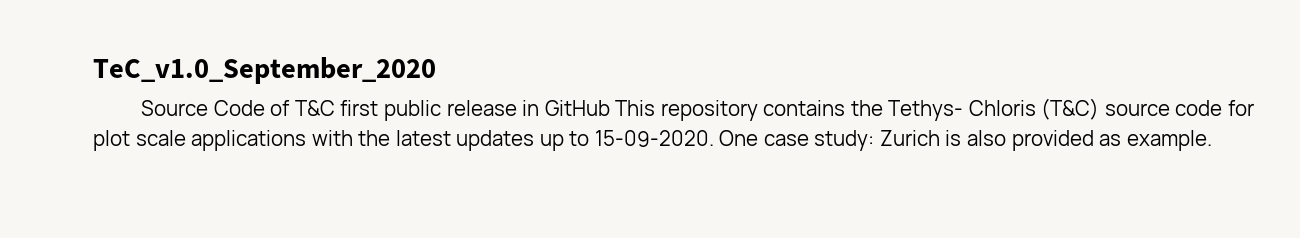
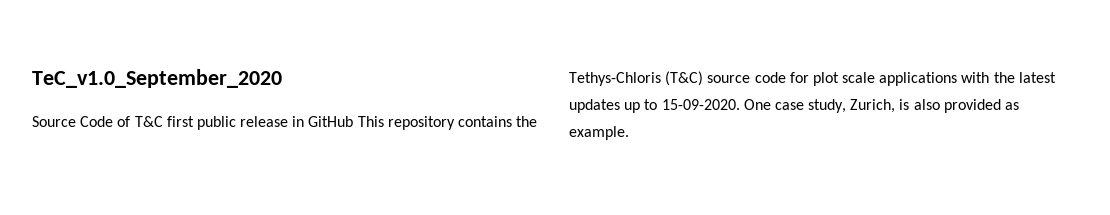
[888,100,1036,121] Tethys- Chloris -> [569,72,661,86] Tethys-Chloris
[814,130,940,151] study: Zurich -> [808,99,896,113] study, Zurich,

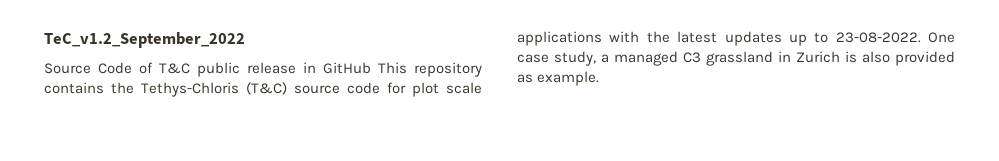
[32,69,282,88] TeC_v1.0_September_2020 -> [44,32,245,48] TeC_v1.2_September_2022
[166,116,194,127] first -> (190, 68) none
[661,99,740,110] 15-09-2020. -> [835,32,921,43] 23-08-2022.
[850,99,896,113] Zurich, -> [601,51,840,66] a managed C3 grassland in Zurich

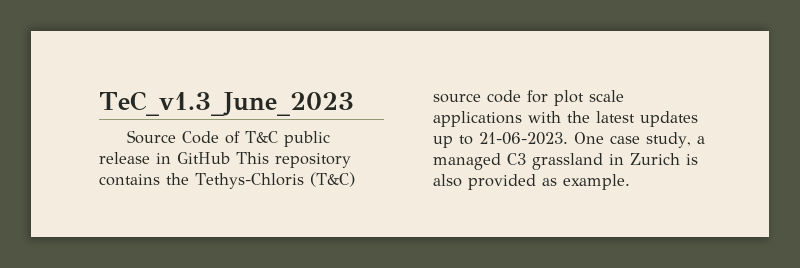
[44,32,245,48] TeC_v1.2_September_2022 -> [99,91,354,116] TeC_v1.3_June_2023
[835,32,921,43] 23-08-2022. -> [479,132,568,145] 21-06-2023.

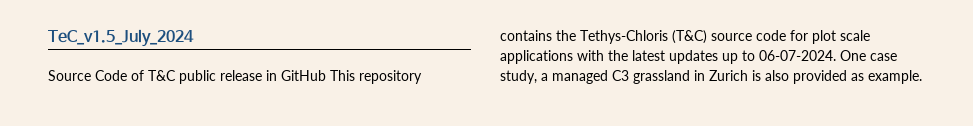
[99,91,354,116] TeC_v1.3_June_2023 -> [48,29,194,47] TeC_v1.5_July_2024
[479,132,568,145] 21-06-2023. -> [759,50,836,61] 06-07-2024.

